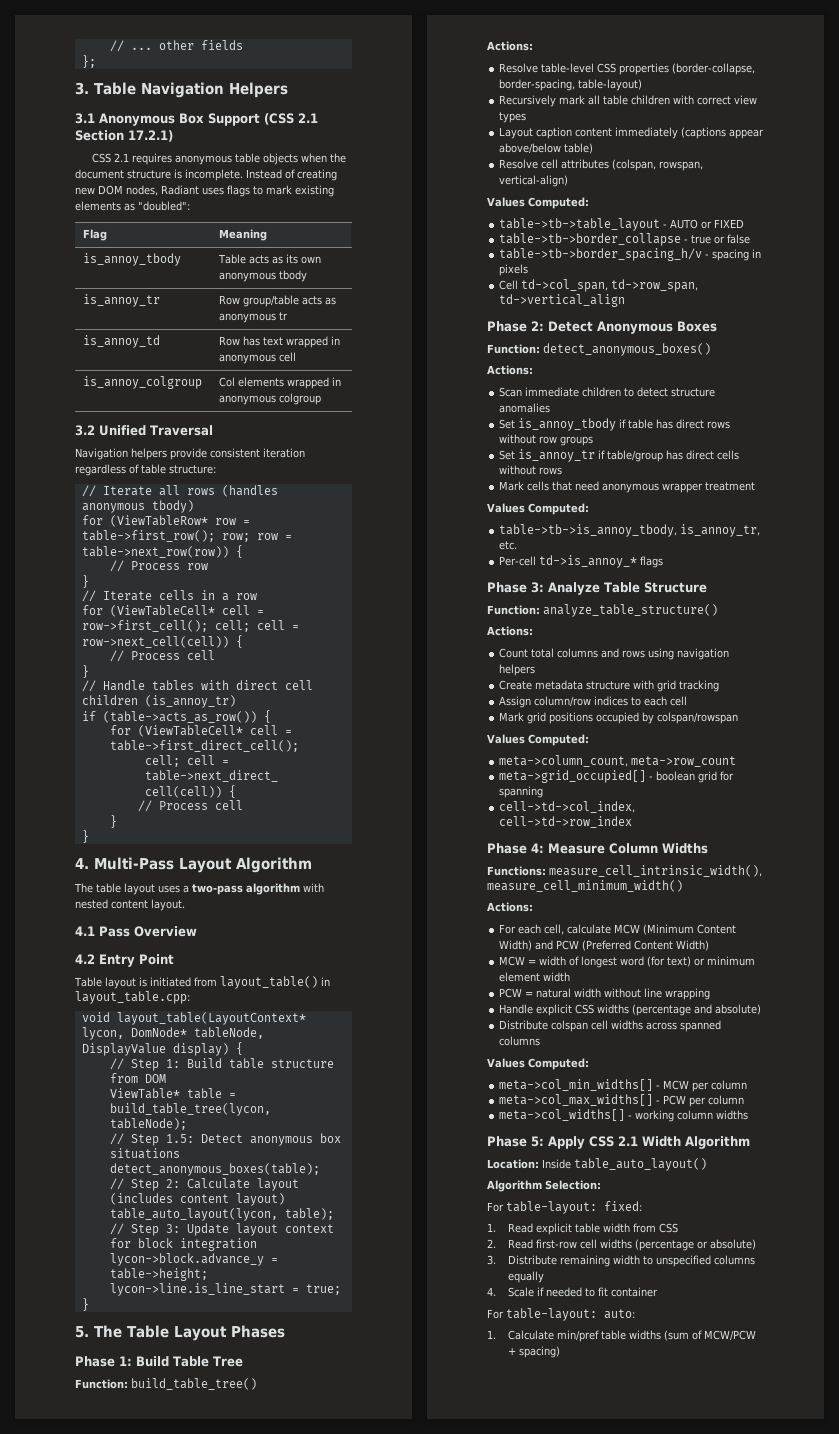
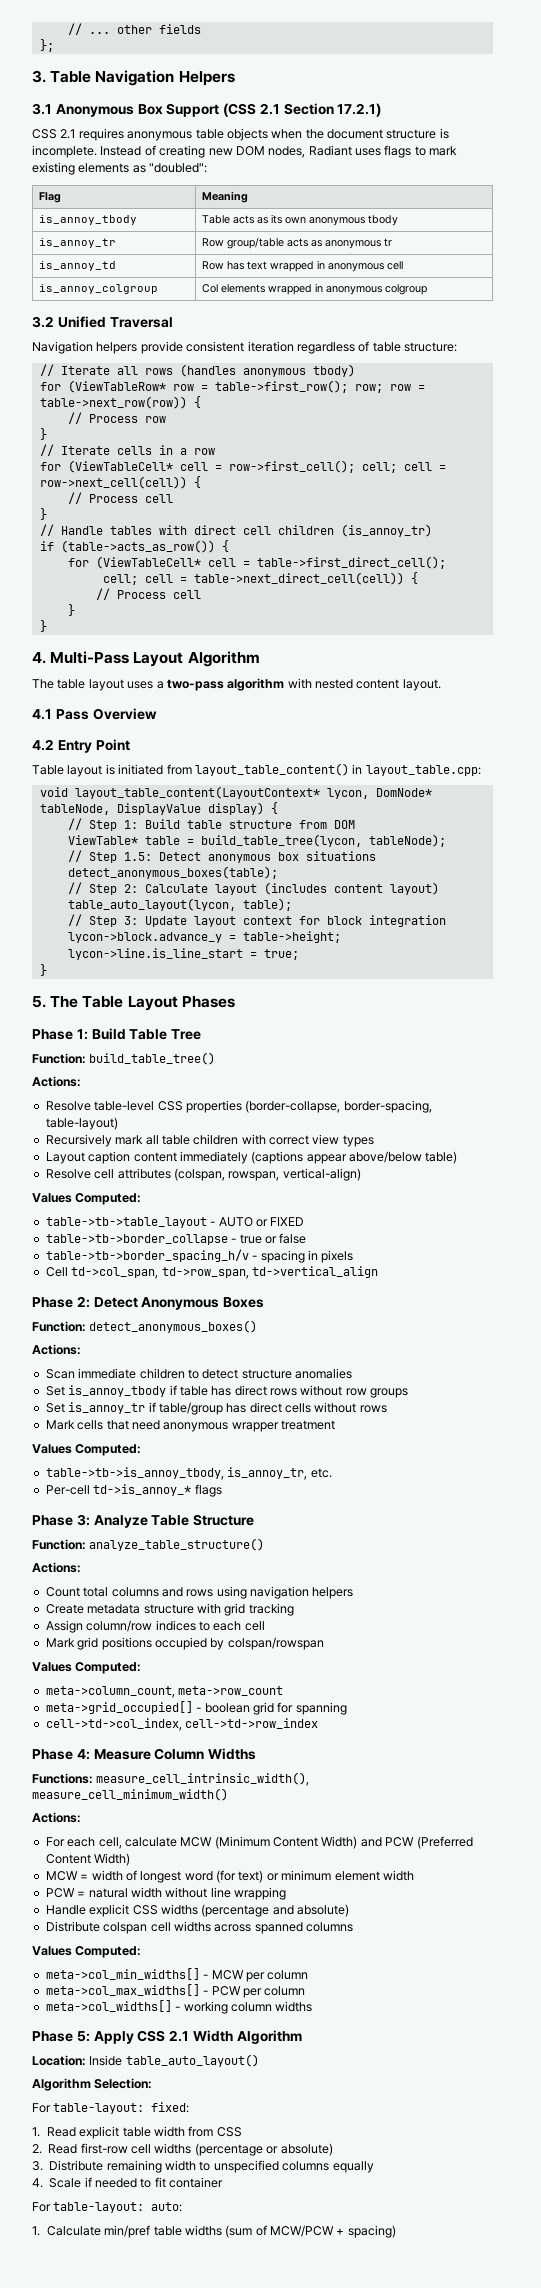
[219,976,318,989] layout_table() -> [194,763,349,776] layout_table_content()
[116,1012,306,1025] layout_table(LayoutContext* -> [74,786,320,799] layout_table_content(LayoutContext*

